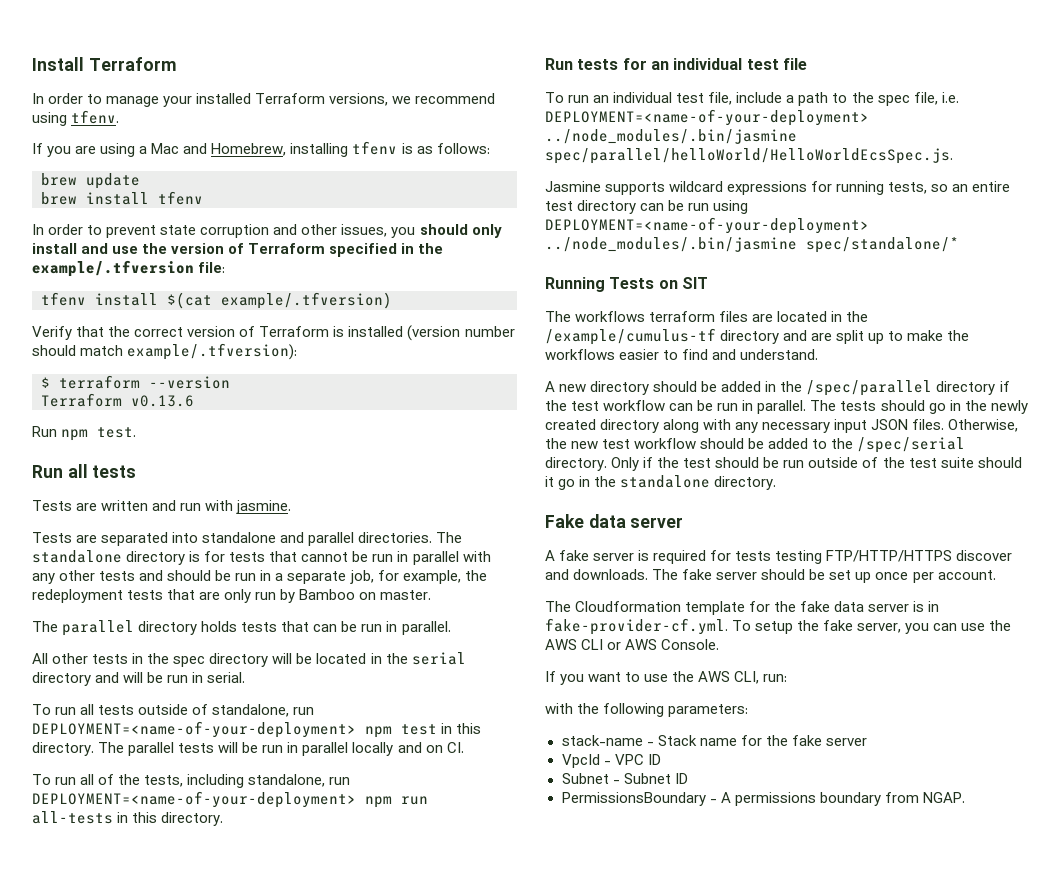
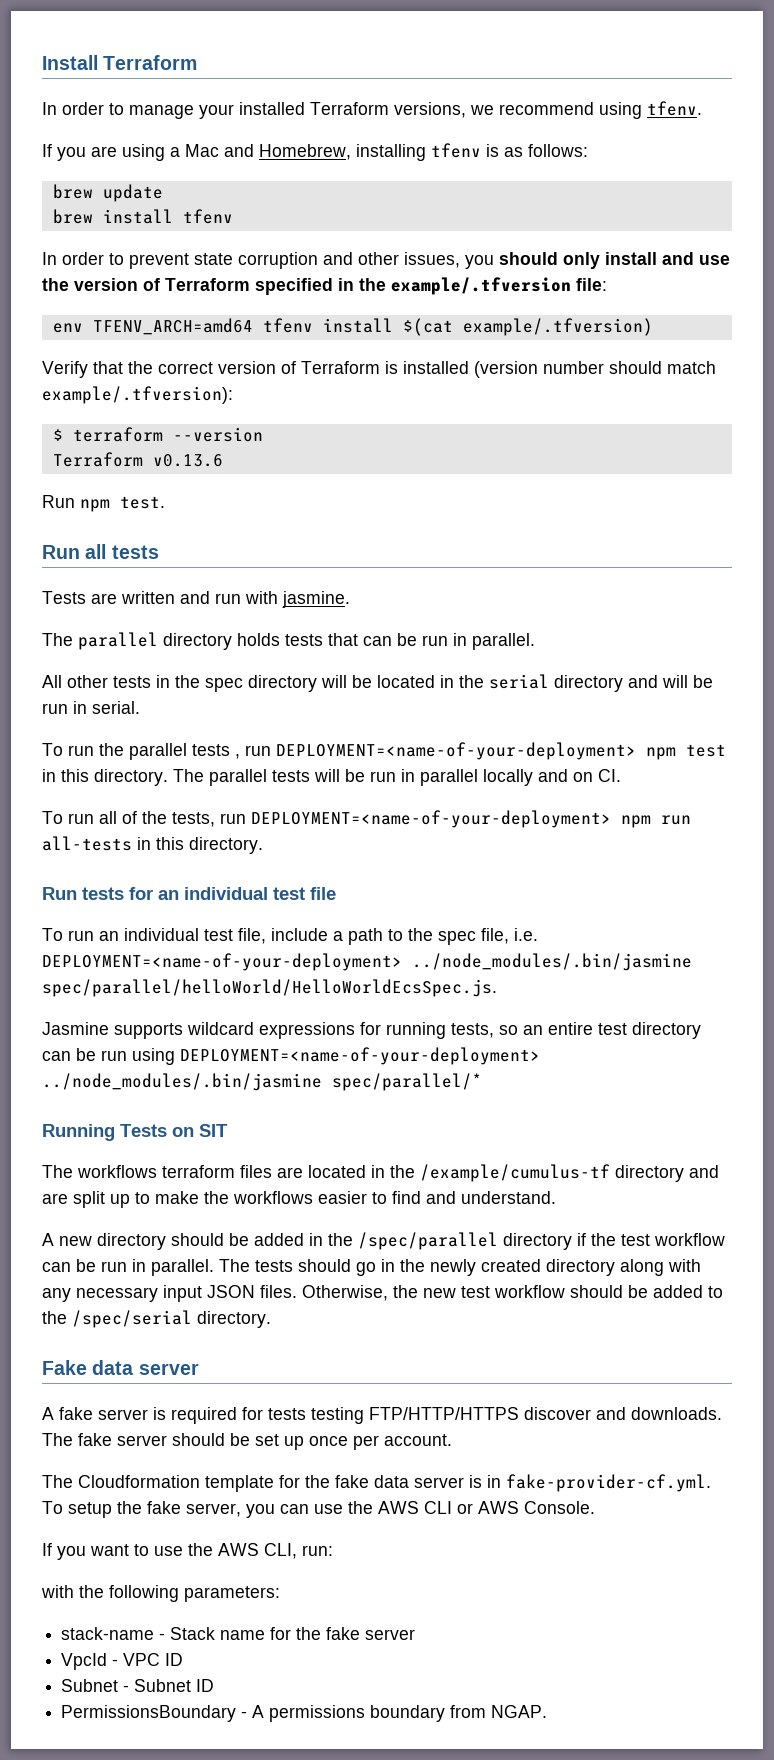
(226, 267) none -> [52,318,253,335] env TFENV_ARCH=amd64
[32,532,463,546] [32,550,491,565] [32,570,487,584] [32,589,432,603] // Tests are separated into standalone and parallel directories. The standalone directory is for tests that cannot be run in parallel with any other tests and should be run in a separate job, for example, the redeployment tests that are only run by Bamboo on master. -> (350, 599) none
[80,704,290,717] all tests outside of standalone, -> [99,743,240,760] the parallel tests ,
[187,774,326,788] including standalone, -> (215, 819) none
[806,237,959,253] spec/standalone/* -> [332,1073,482,1091] spec/parallel/*
[611,457,1022,471] [545,475,777,490] Only if the test should be run outside of the test suite should it go in the standalone directory. -> (271, 1319) none

